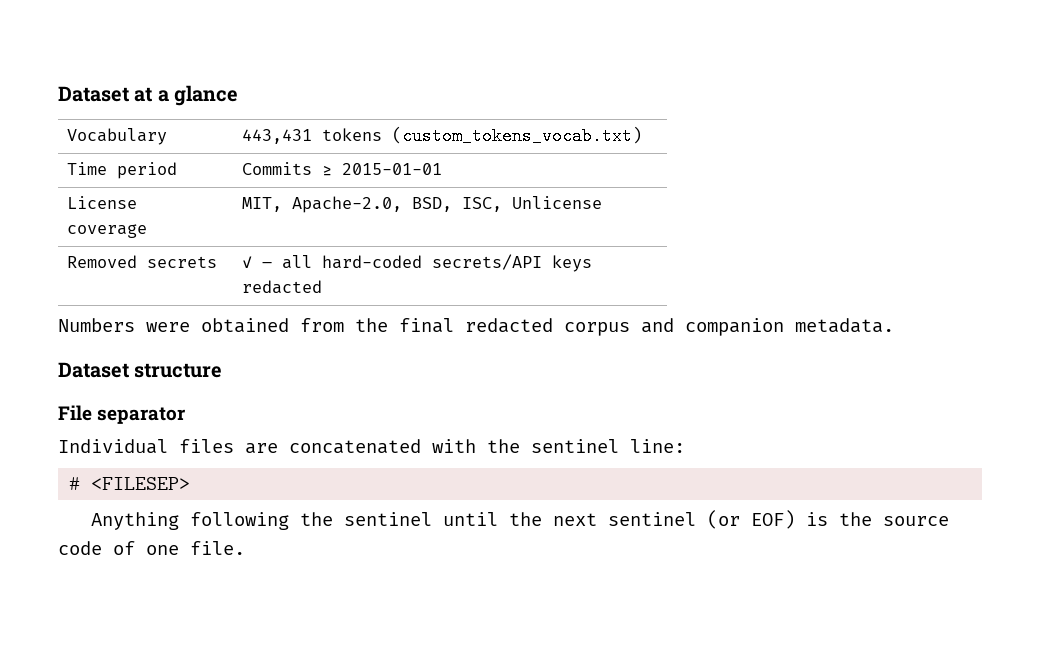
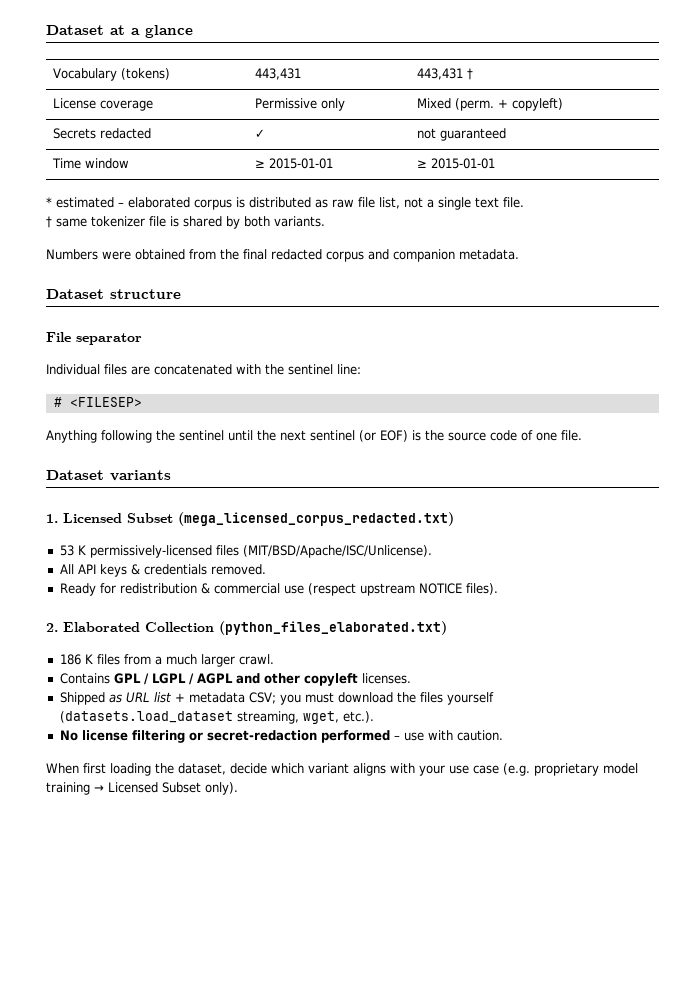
[242,126,643,145] [67,162,178,179] [242,162,443,176] [67,196,138,209] [67,224,148,238] [242,196,603,213] [67,255,218,268] [242,254,593,272] [242,280,323,294] | 443,431 tokens (custom_tokens_vocab.txt) // Time period | Commits ≥ 2015-01-01 // License coverage | MIT, Apache-2.0, BSD, ISC, Unlicense // Removed secrets | ✓ – all hard-coded secrets/API keys redacted -> [121,68,171,80] [255,68,302,80] [417,68,474,80] [53,98,154,111] [255,98,346,111] [417,98,564,111] [53,128,152,139] [255,129,266,138] [417,128,507,141] [52,158,130,169] [255,158,334,169] [417,158,496,169] [46,197,524,210] [46,216,325,229] (tokens) | 443,431 | 443,431 † // License coverage | Permissive only | Mixed (perm. + copyleft) // Secrets redacted | ✓ | not guaranteed // Time window | ≥ 2015-01-01 | ≥ 2015-01-01 // * estimated – elaborated corpus is distributed as raw file list, not a single text file. // † same tokenizer file is shared by both variants.
(245, 548) none -> [46,470,171,481] [46,512,454,526] [59,545,432,558] [59,564,266,577] [59,583,498,596] [46,621,447,635] [59,654,274,667] [59,673,411,686] [59,692,494,705] [59,711,374,724] [59,730,503,743] [46,763,638,776] [46,782,238,795] // Dataset variants // 1. Licensed Subset (mega_licensed_corpus_redacted.txt) // 53 K permissively-licensed files (MIT/BSD/Apache/ISC/Unlicense). // All API keys & credentials removed. // Ready for redistribution & commercial use (respect upstream NOTICE files). // 2. Elaborated Collection (python_files_elaborated.txt) // 186 K files from a much larger crawl. // Contains GPL / LGPL / AGPL and other copyleft licenses. // Shipped as URL list + metadata CSV; you must download the files yourself (datasets.load_dataset streaming, wget, etc.). // No license filtering or secret-redaction performed – use with caution. // When first loading the dataset, decide which variant aligns with your use case (e.g. proprietary model training → Licensed Subset only).

